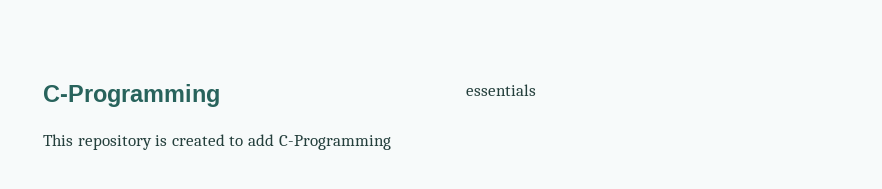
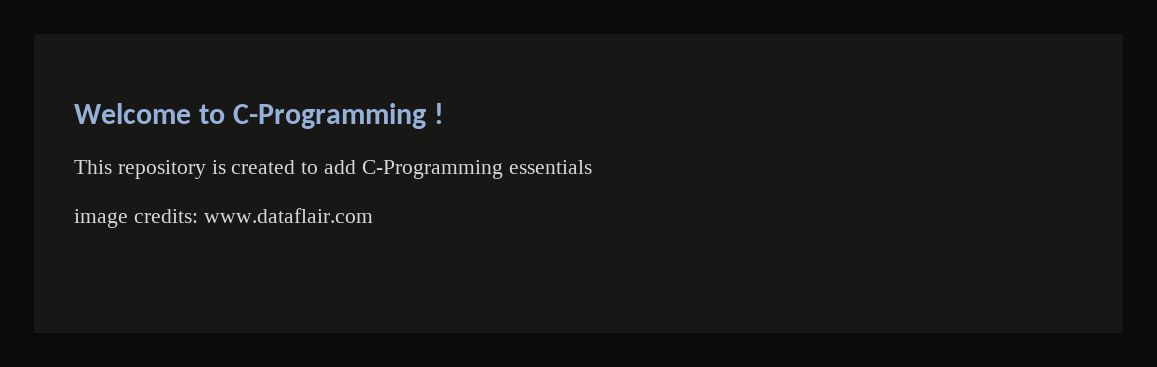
[43,84,220,107] C-Programming -> [74,103,445,129] Welcome to C-Programming !
(536, 90) none -> [74,208,373,228] // image credits: www.dataflair.com

